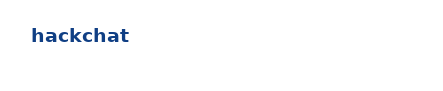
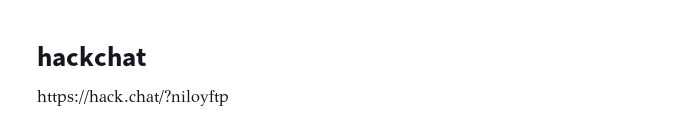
(129, 35) none -> [37,90,229,106] // https://hack.chat/?niloyftp

